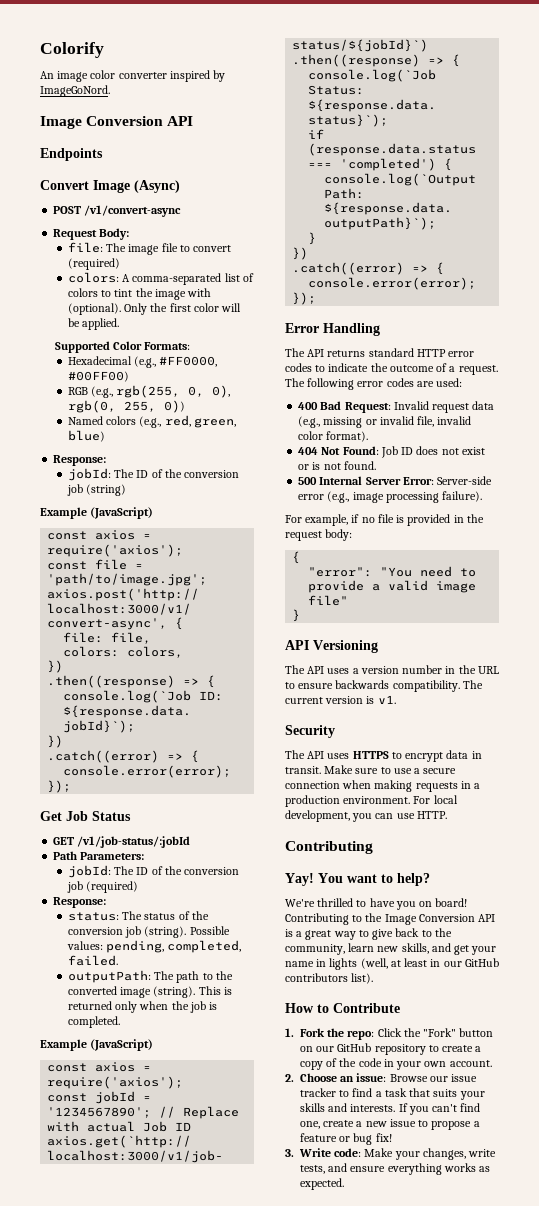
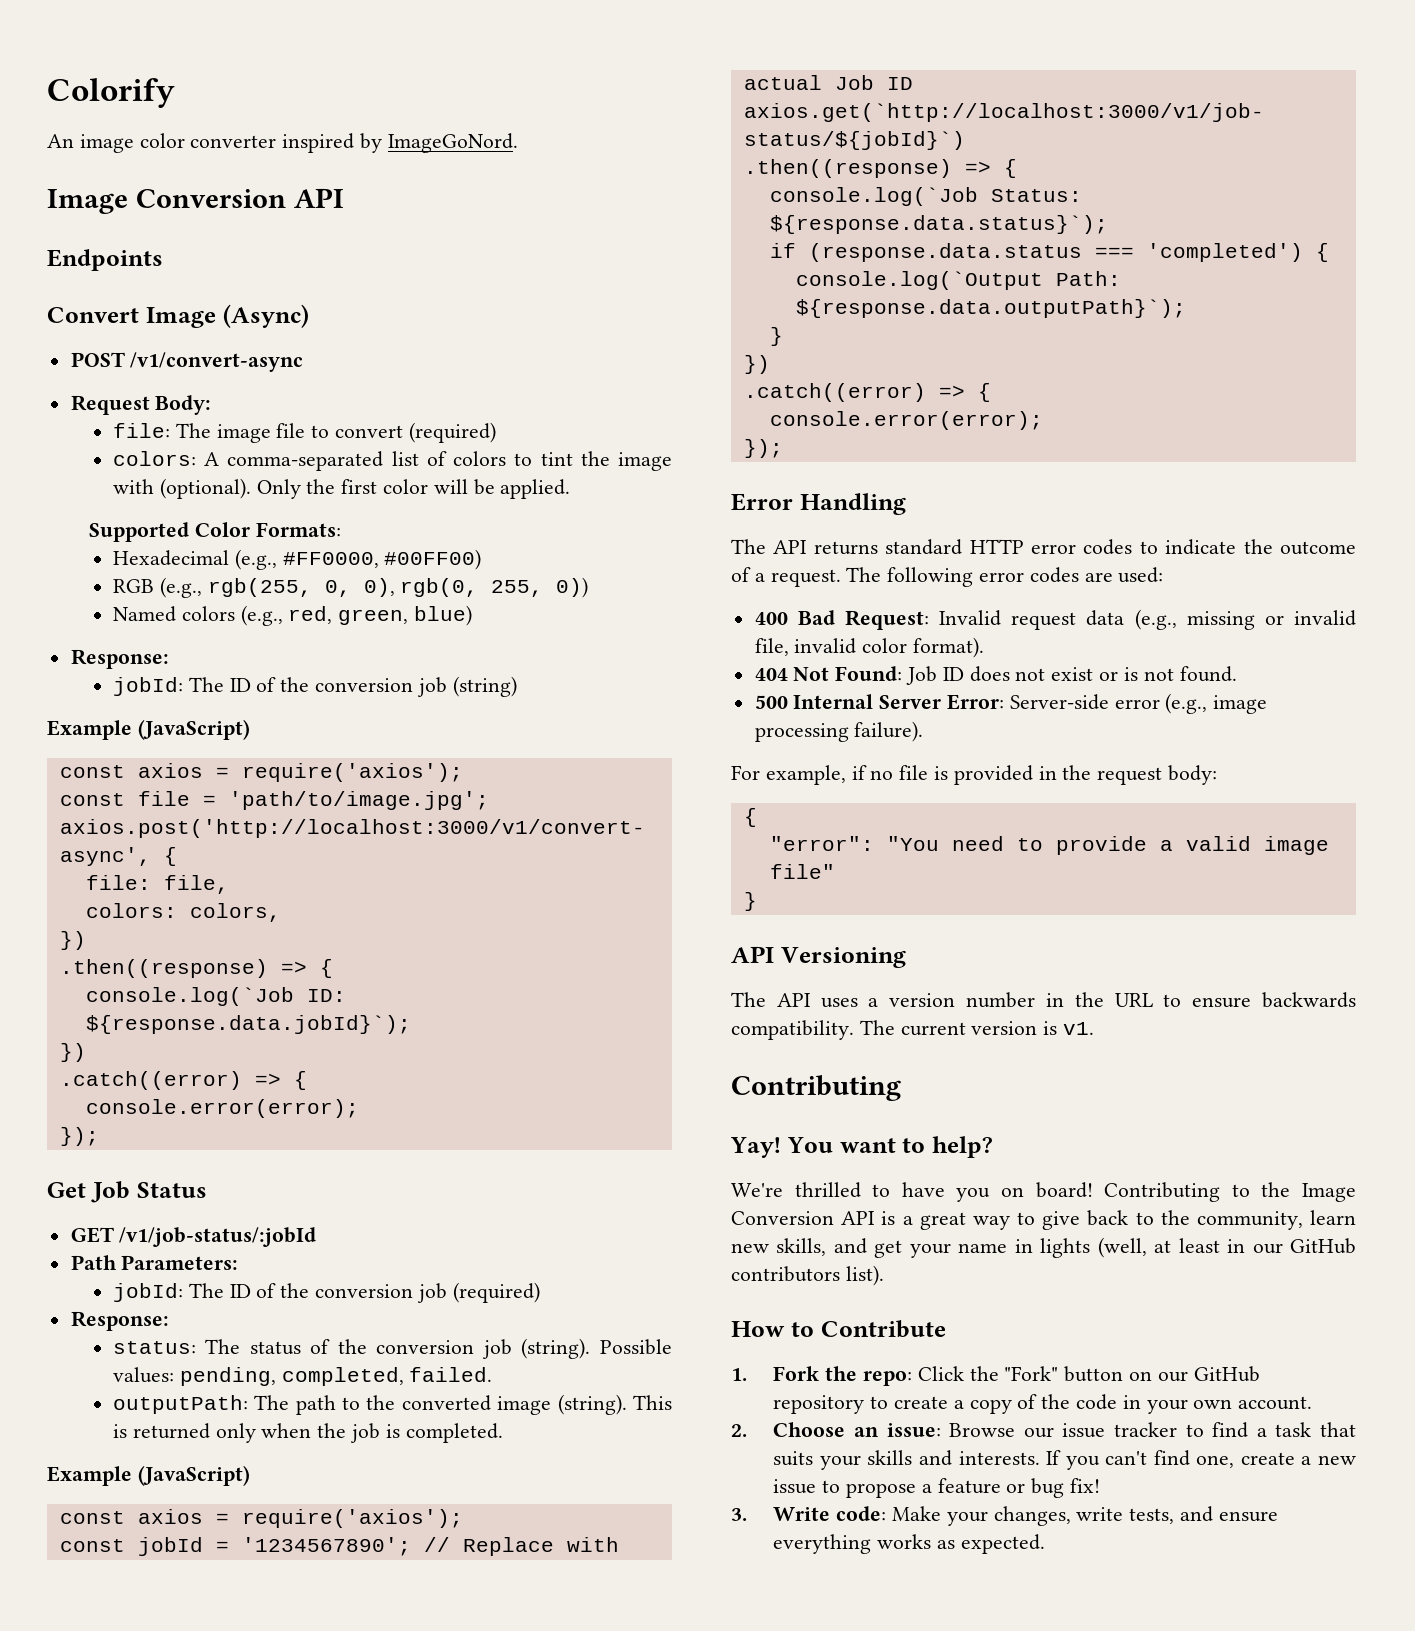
[285,725,335,738] [285,750,482,762] [285,765,457,774] [285,780,481,792] [285,795,458,807] [285,810,447,822] // Security // The API uses HTTPS to encrypt data in transit. Make sure to use a secure connection when making requests in a production environment. For local development, you can use HTTP. -> (1095, 1028) none

